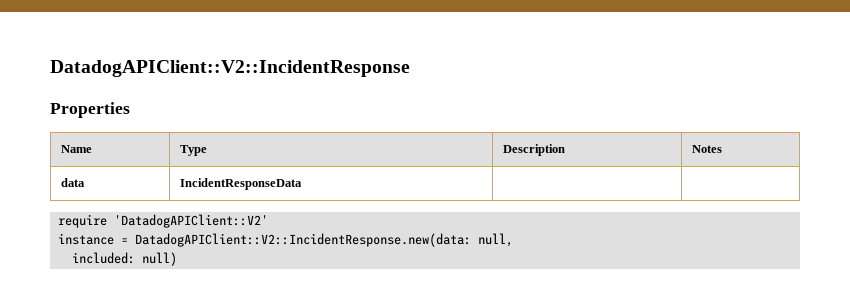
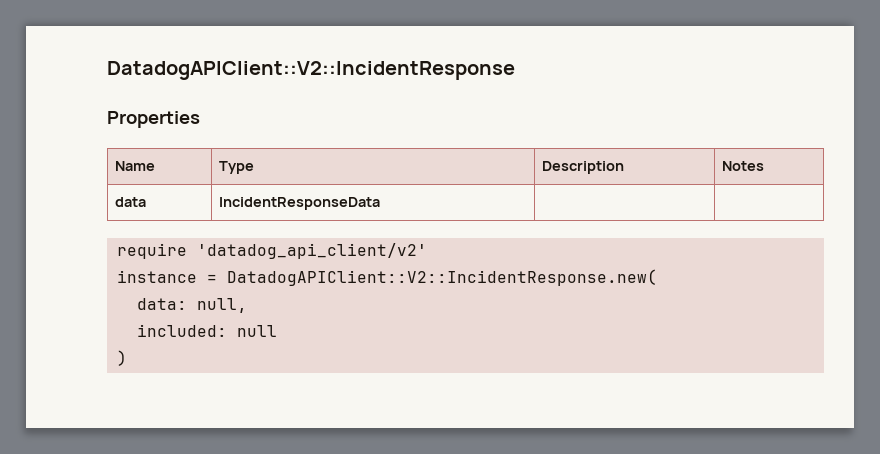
[114,214,269,228] 'DatadogAPIClient::V2' -> [196,243,427,259] 'datadog_api_client/v2'
[135,233,472,247] DatadogAPIClient::V2::IncidentResponse.new(data: -> [226,269,657,286] [136,298,187,310] DatadogAPIClient::V2::IncidentResponse.new( // data:
[142,252,178,266] null) -> [236,325,277,337] [116,350,127,366] null // )

